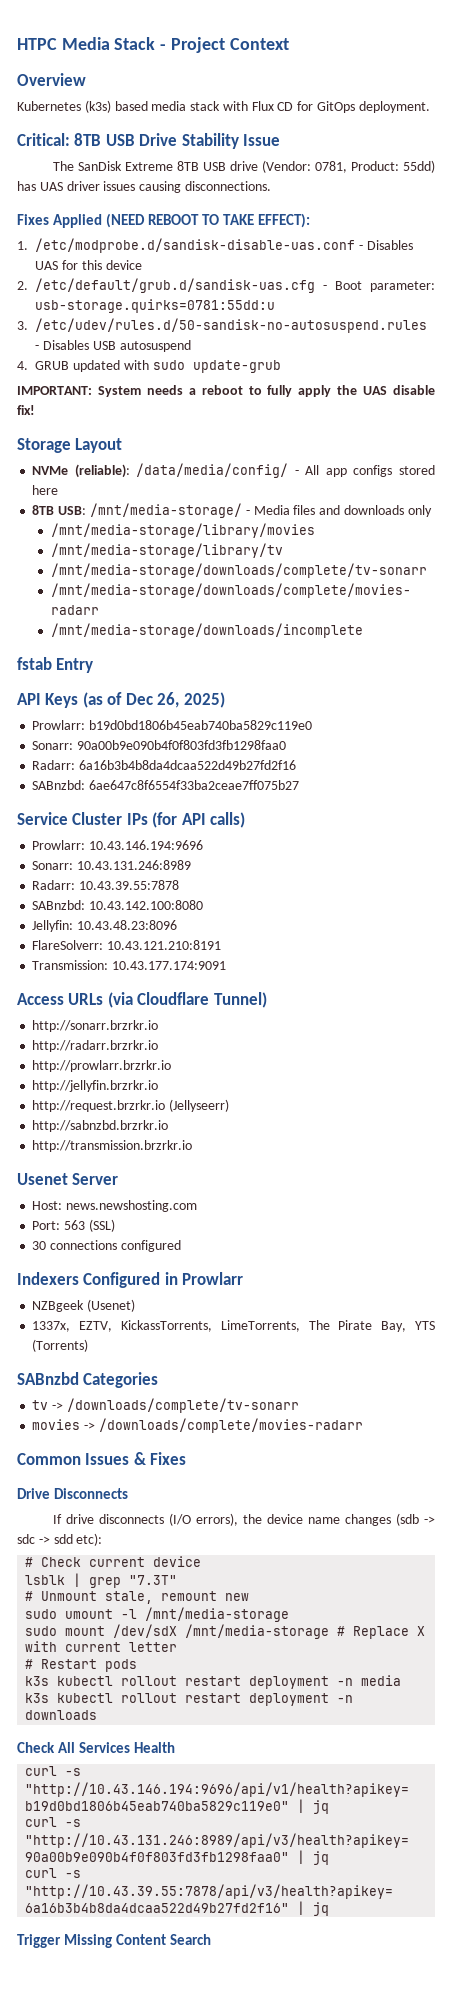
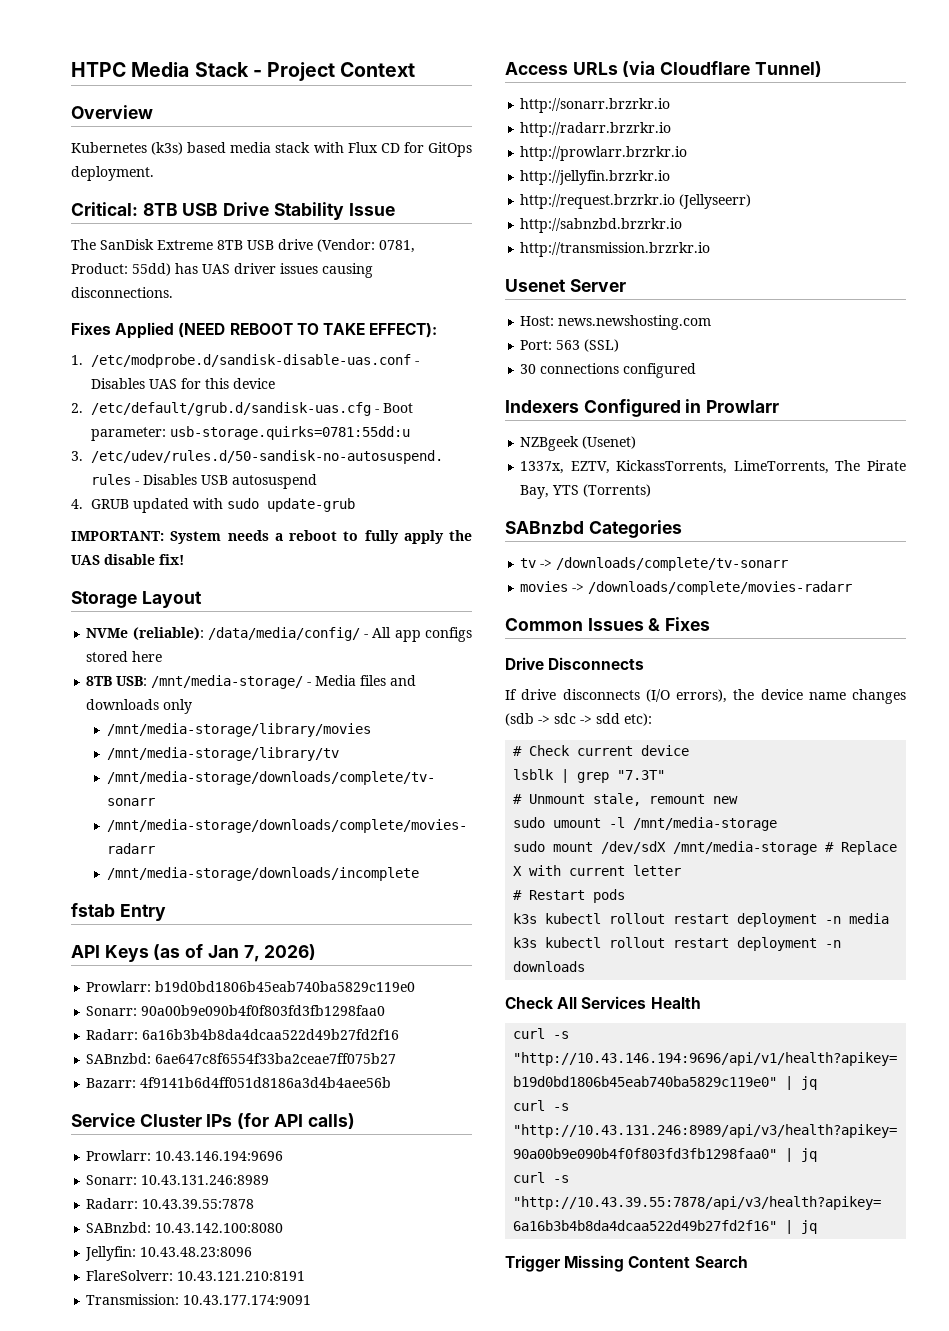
[125,692,225,708] Dec 26, 2025) -> [207,944,317,962] Jan 7, 2026)
(300, 785) none -> [86,1077,392,1088] // Bazarr: 4f9141b6d4ff051d8186a3d4b4aee56b

